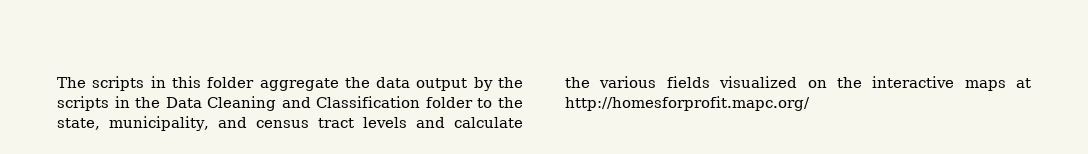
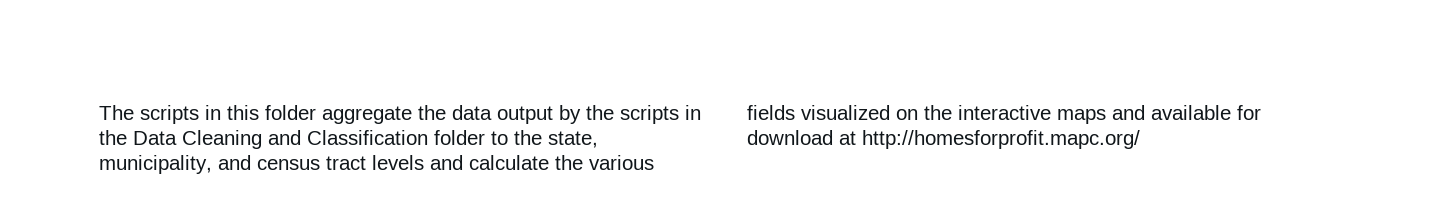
(1006, 85) none -> [1112,105,1261,120] [747,130,833,145] and available for download

